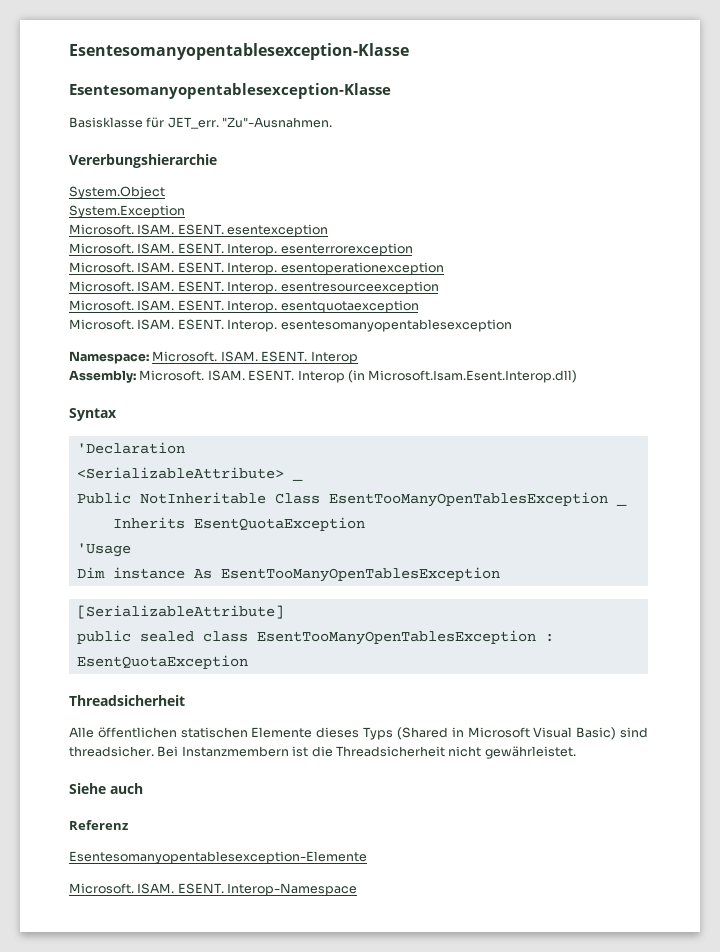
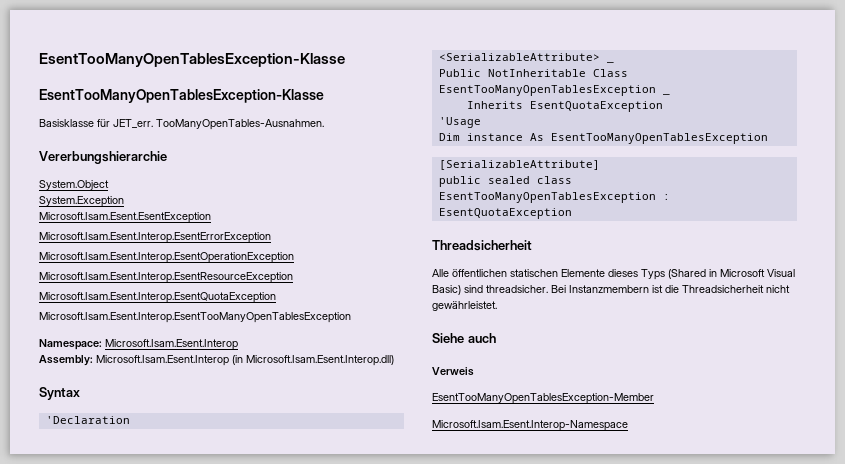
[69,43,409,60] [69,83,391,99] Esentesomanyopentablesexception-Klasse // Esentesomanyopentablesexception-Klasse -> [39,53,345,67] [39,89,324,103] EsentTooManyOpenTablesException-Klasse // EsentTooManyOpenTablesException-Klasse
[222,117,333,128] "Zu"-Ausnahmen. -> [156,119,324,130] TooManyOpenTables-Ausnahmen.
[69,224,329,237] [69,243,413,256] [69,262,444,275] [69,281,439,294] [69,300,419,313] [69,319,512,332] [69,351,358,364] [69,370,345,383] Microsoft. ISAM. ESENT. esentexception // Microsoft. ISAM. ESENT. Interop. esenterrorexception // Microsoft. ISAM. ESENT. Interop. esentoperationexception // Microsoft. ISAM. ESENT. Interop. esentresourceexception // Microsoft. ISAM. ESENT. Interop. esentquotaexception // Microsoft. ISAM. ESENT. Interop. esentesomanyopentablesexception // Namespace: Microsoft. ISAM. ESENT. Interop // Assembly: Microsoft. ISAM. ESENT. Interop -> [39,212,211,223] [39,232,271,243] [39,252,294,263] [39,272,293,283] [39,292,276,303] [39,312,351,323] [39,339,238,350] [39,355,229,366] Microsoft.Isam.Esent.EsentException // Microsoft.Isam.Esent.Interop.EsentErrorException // Microsoft.Isam.Esent.Interop.EsentOperationException // Microsoft.Isam.Esent.Interop.EsentResourceException // Microsoft.Isam.Esent.Interop.EsentQuotaException // Microsoft.Isam.Esent.Interop.EsentTooManyOpenTablesException // Namespace: Microsoft.Isam.Esent.Interop // Assembly: Microsoft.Isam.Esent.Interop
[69,820,128,830] [69,851,367,864] [69,883,358,896] Referenz // Esentesomanyopentablesexception-Elemente // Microsoft. ISAM. ESENT. Interop-Namespace -> [432,367,474,376] [432,393,654,404] [432,420,628,431] Verweis // EsentTooManyOpenTablesException-Member // Microsoft.Isam.Esent.Interop-Namespace

